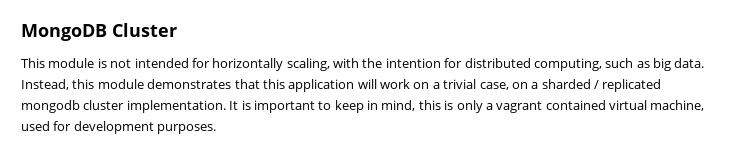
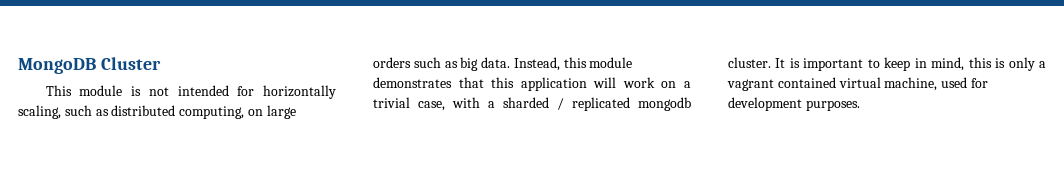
[333,58,602,71] with the intention for distributed computing, -> [64,105,296,119] [373,57,411,68] such as distributed computing, on large orders
[511,82,528,89] on -> [452,97,480,108] with
[83,100,226,113] cluster implementation. -> [728,57,771,68] cluster.

